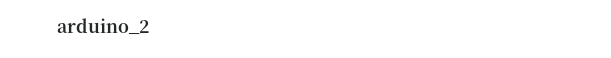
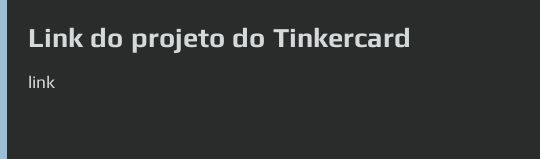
[57,18,149,35] arduino_2 -> [28,27,411,54] [28,75,55,88] Link do projeto do Tinkercard // link

